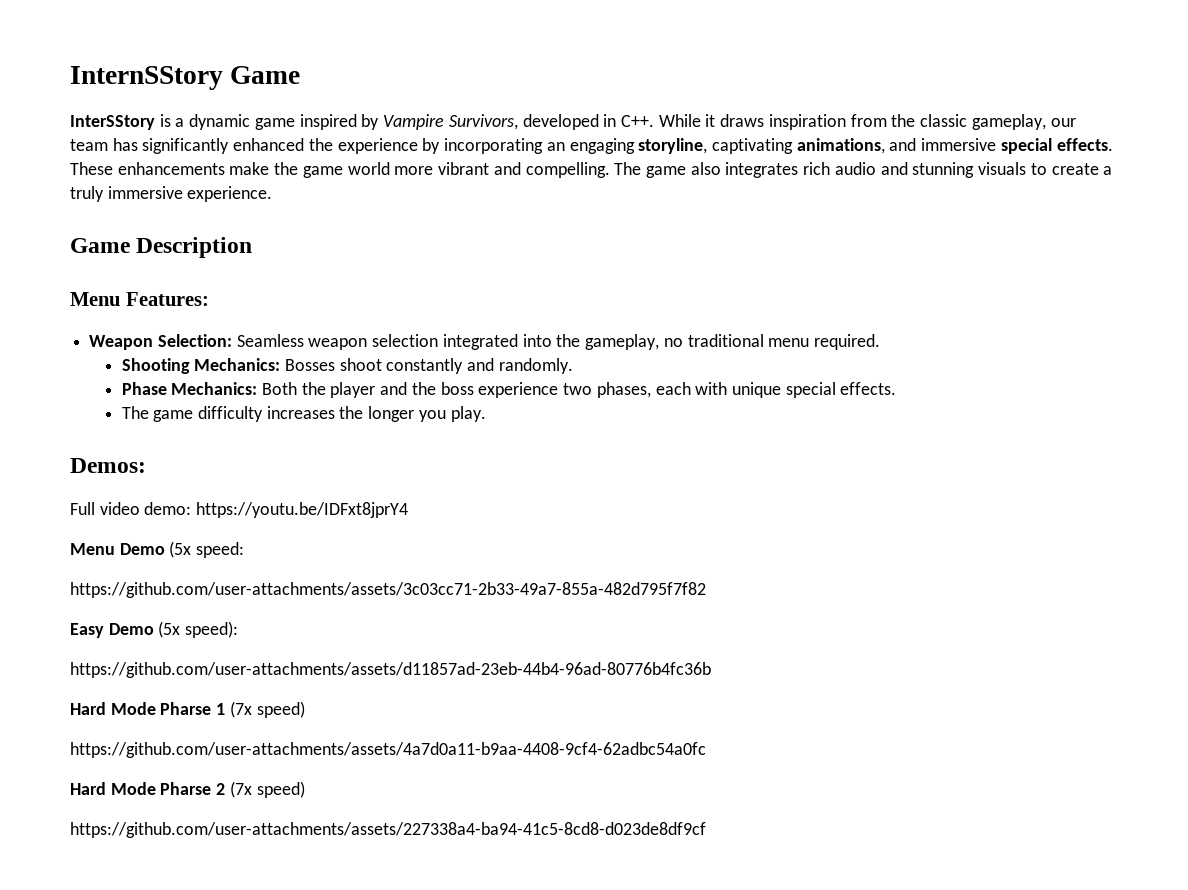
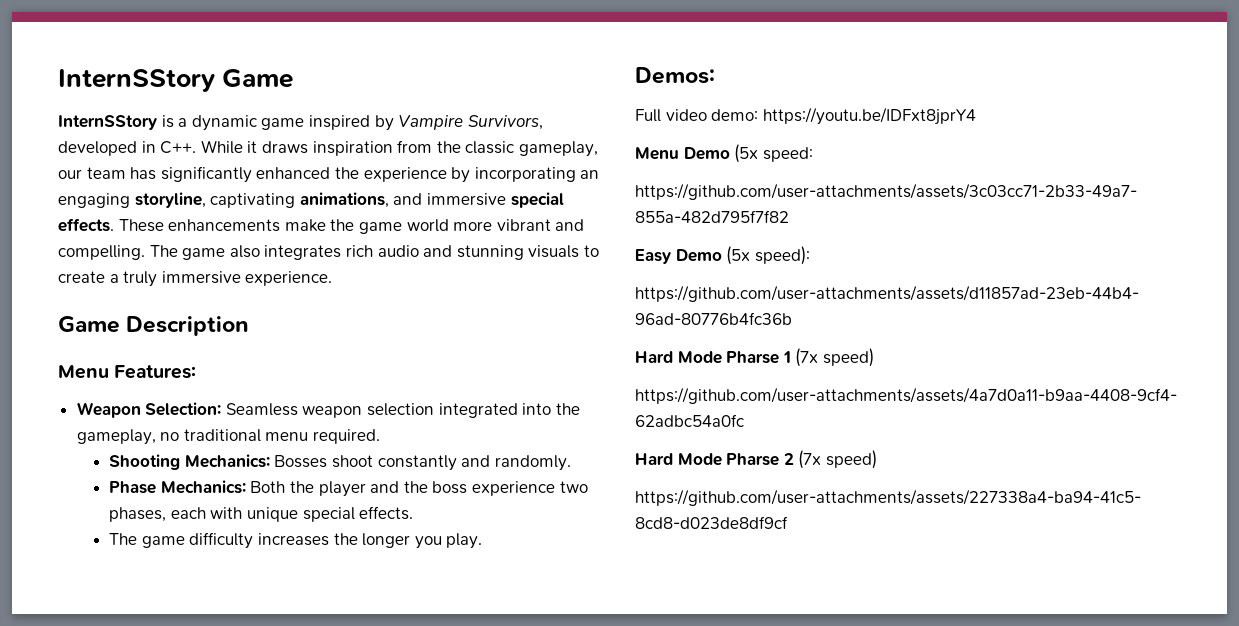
[70,115,155,130] InterSStory -> [58,115,157,130] InternSStory

